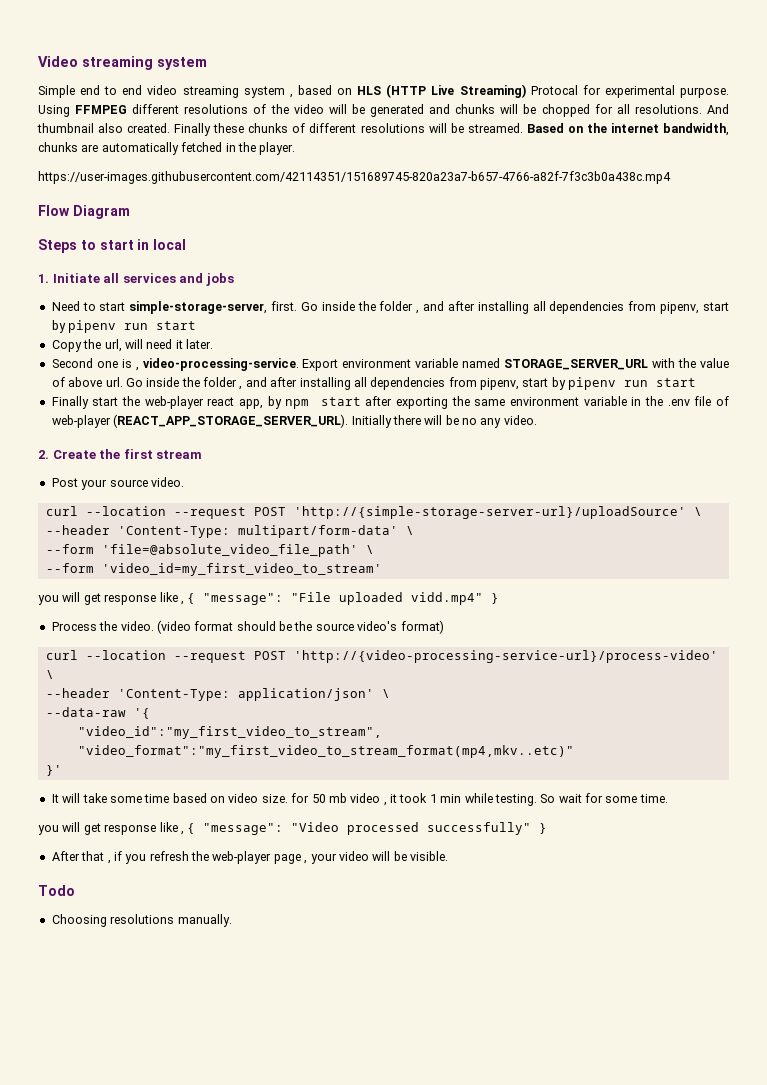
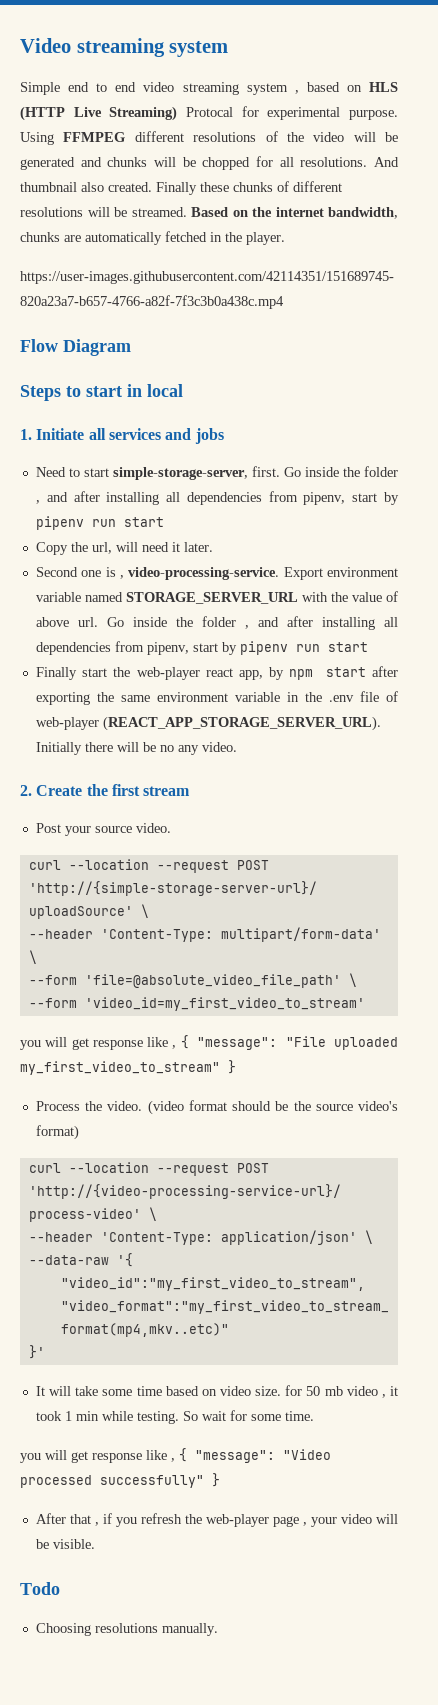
[411,592,484,605] vidd.mp4" -> [20,1061,220,1075] my_first_video_to_stream"

